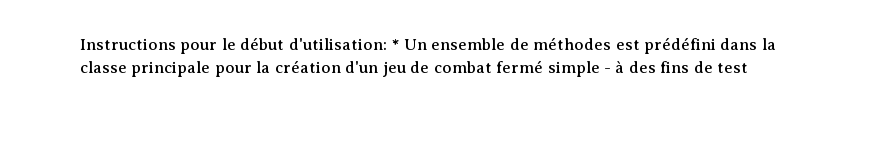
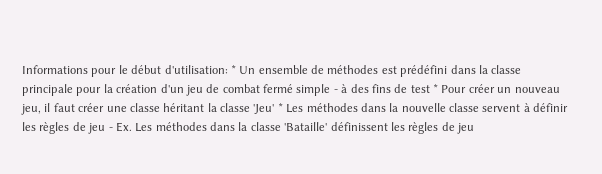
[80,38,176,50] Instructions -> [22,65,88,74] Informations
(749, 68) none -> [433,84,560,93] [21,103,569,115] [22,122,474,134] * Pour créer un nouveau jeu, il faut créer une classe héritant la classe 'Jeu' * Les méthodes dans la nouvelle classe servent à définir les règles de jeu - Ex. Les méthodes dans la classe 'Bataille' définissent les règles de jeu

